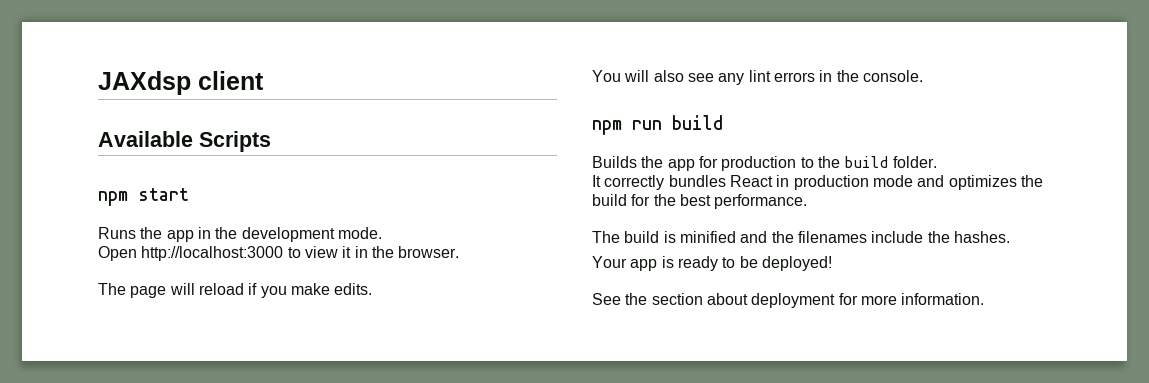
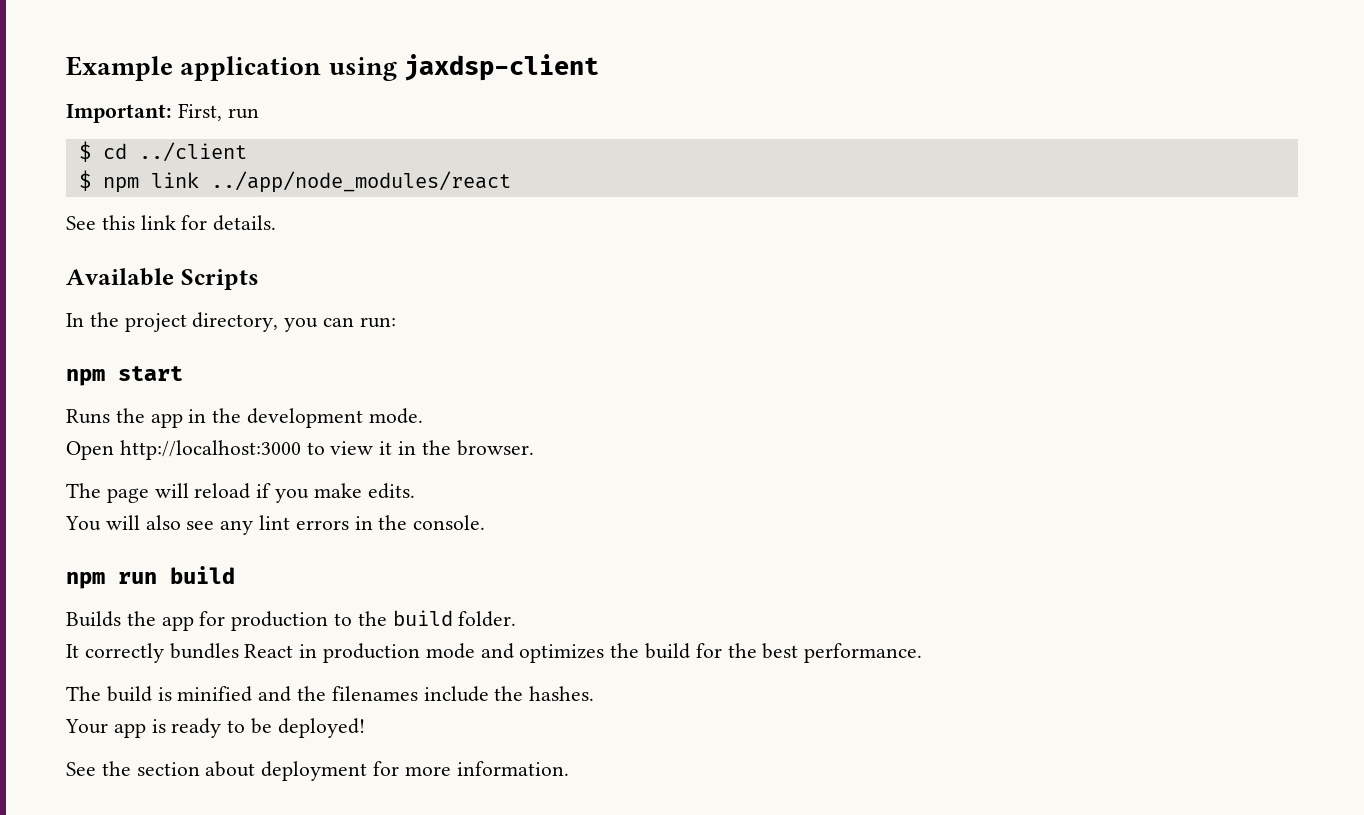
[98,71,264,95] [98,131,271,152] JAXdsp client // Available Scripts -> [66,54,599,81] [66,103,259,123] [78,141,247,162] [78,170,511,193] [66,215,277,231] [66,268,259,290] [66,312,396,332] Example application using jaxdsp-client // Important: First, run // $ cd ../client // $ npm link ../app/node_modules/react // See this link for details. // Available Scripts // In the project directory, you can run:

